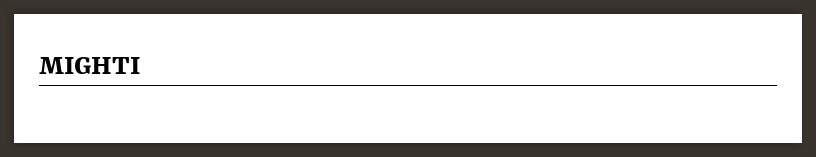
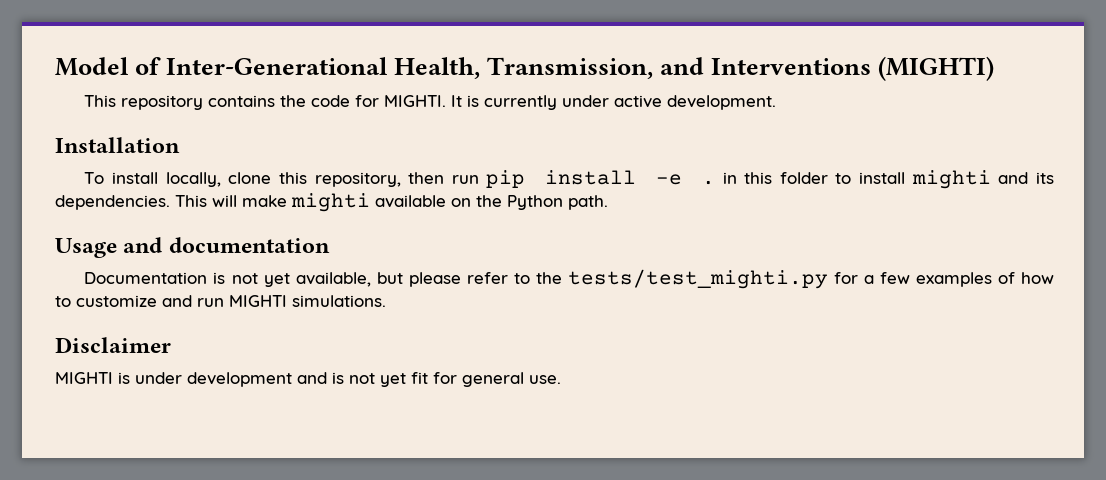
[39,57,140,74] MIGHTI -> [55,56,995,81] [84,95,777,110] [55,137,180,153] [84,170,1054,189] [55,193,608,212] [55,237,330,258] [84,269,1054,289] [55,295,386,307] [55,337,171,353] [55,372,561,387] Model of Inter-Generational Health, Transmission, and Interventions (MIGHTI) // This repository contains the code for MIGHTI. It is currently under active development. // Installation // To install locally, clone this repository, then run pip install -e . in this folder to install mighti and its dependencies. This will make mighti available on the Python path. // Usage and documentation // Documentation is not yet available, but please refer to the tests/test_mighti.py for a few examples of how to customize and run MIGHTI simulations. // Disclaimer // MIGHTI is under development and is not yet fit for general use.

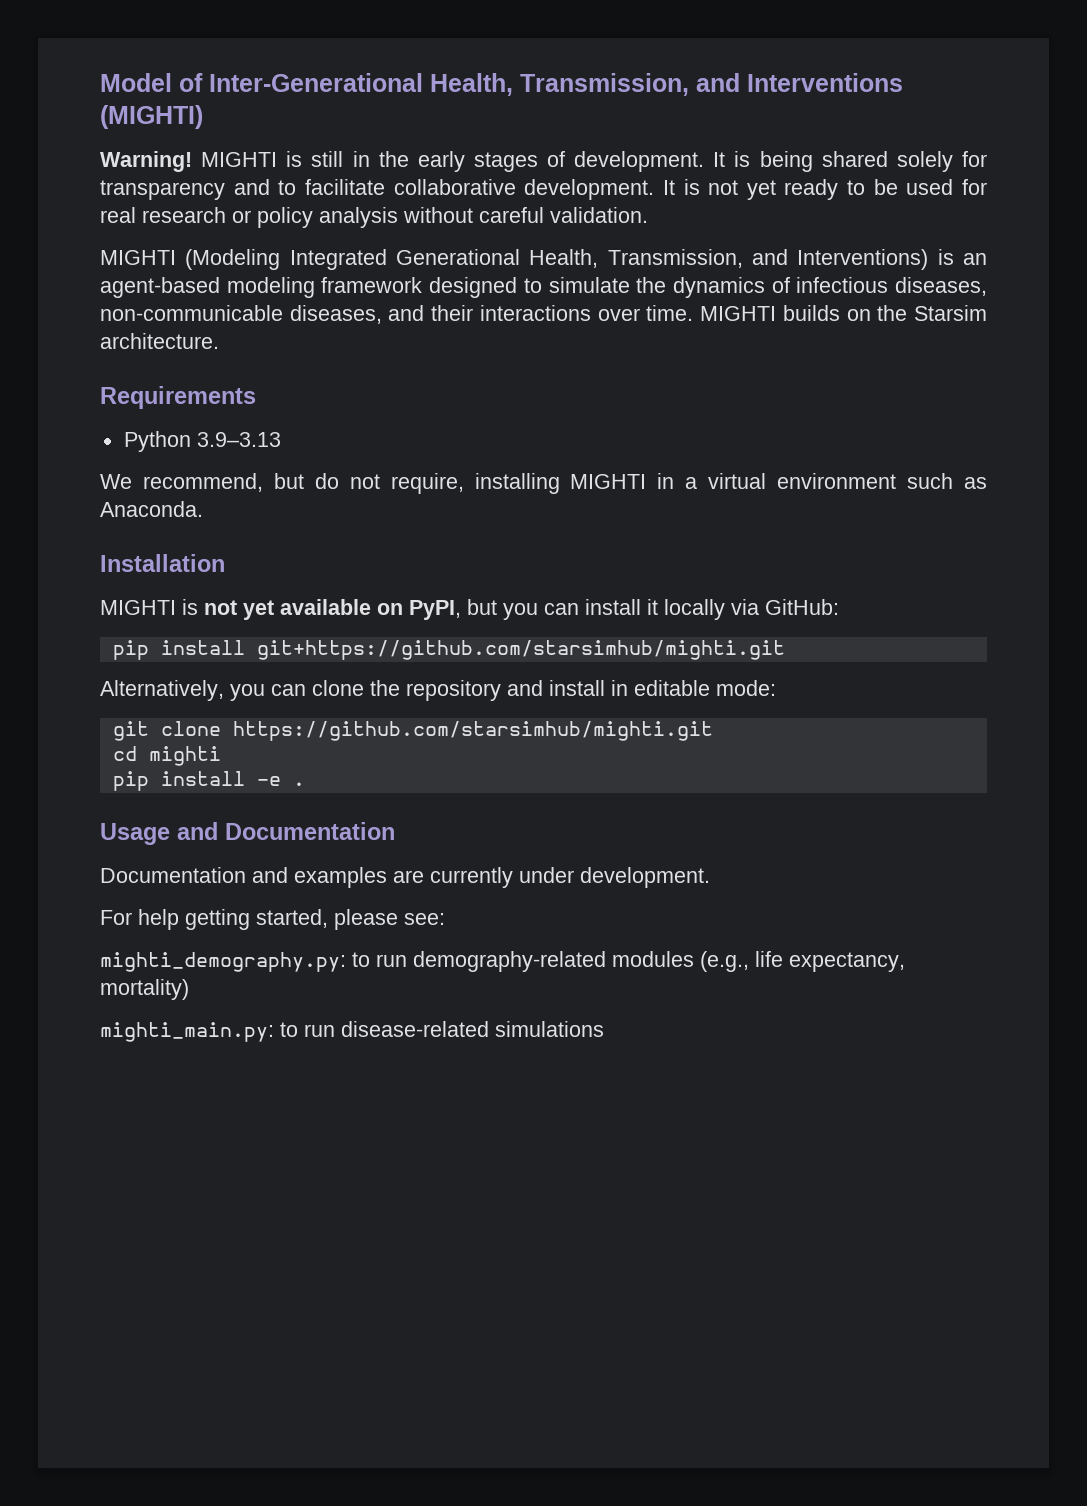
[84,95,777,110] [55,137,180,153] [84,170,1054,189] [55,193,608,212] This repository contains the code for MIGHTI. It is currently under active development. // Installation // To install locally, clone this repository, then run pip install -e . in this folder to install mighti and its dependencies. This will make mighti available on the Python path. -> [100,151,987,172] [100,179,987,200] [100,207,648,228] [100,249,987,270] [100,277,988,298] [100,305,988,324] [100,333,219,349] [100,386,256,409] [123,431,281,452] [100,473,987,494] [100,501,203,517] [100,554,225,572] [100,599,839,620] [112,640,785,660] [100,680,776,701] [112,721,713,741] [112,746,221,766] [112,771,305,791] Warning! MIGHTI is still in the early stages of development. It is being shared solely for transparency and to facilitate collaborative development. It is not yet ready to be used for real research or policy analysis without careful validation. // MIGHTI (Modeling Integrated Generational Health, Transmission, and Interventions) is an agent-based modeling framework designed to simulate the dynamics of infectious diseases, non-communicable diseases, and their interactions over time. MIGHTI builds on the Starsim architecture. // Requirements // Python 3.9–3.13 // We recommend, but do not require, installing MIGHTI in a virtual environment such as Anaconda. // Installation // MIGHTI is not yet available on PyPI, but you can install it locally via GitHub: // pip install git+https://github.com/starsimhub/mighti.git // Alternatively, you can clone the repository and install in editable mode: // git clone https://github.com/starsimhub/mighti.git // cd mighti // pip install -e .
[168,237,330,253] [84,269,1054,289] [55,295,386,307] [55,337,171,353] [55,372,561,387] documentation // Documentation is not yet available, but please refer to the tests/test_mighti.py for a few examples of how to customize and run MIGHTI simulations. // Disclaimer // MIGHTI is under development and is not yet fit for general use. -> [225,822,395,840] [100,867,710,888] [100,909,445,930] [100,951,905,972] [100,979,189,1000] [100,1021,604,1042] Documentation // Documentation and examples are currently under development. // For help getting started, please see: // mighti_demography.py: to run demography-related modules (e.g., life expectancy, mortality) // mighti_main.py: to run disease-related simulations

